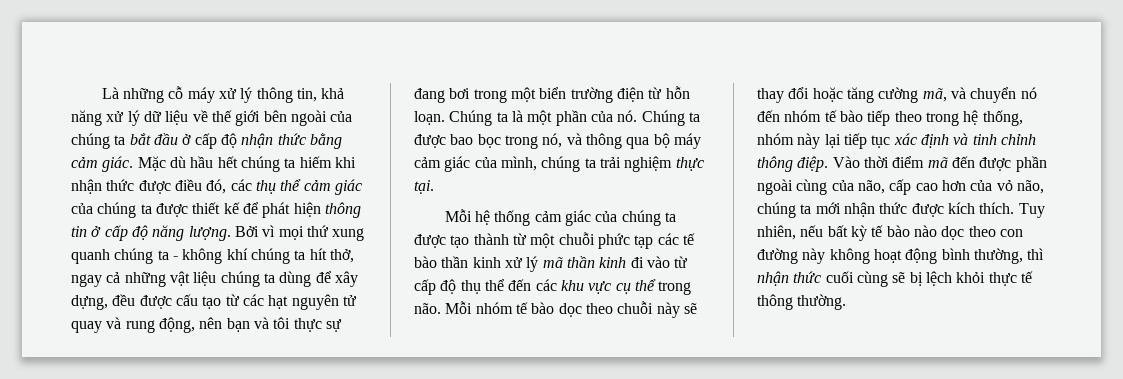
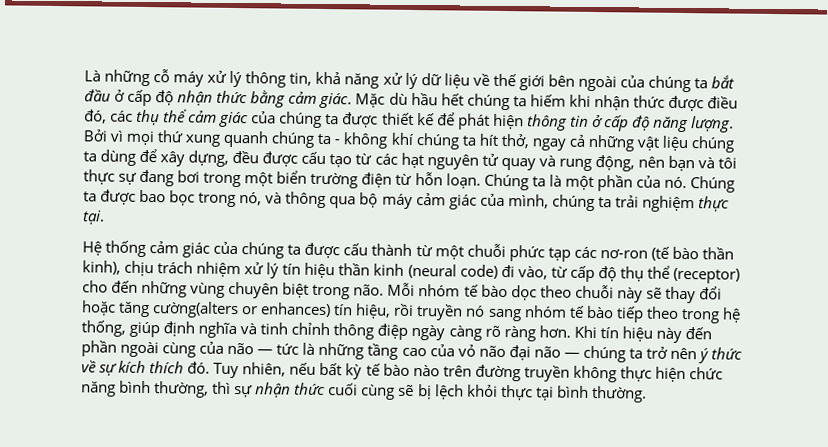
[444,209,491,225] Mỗi hệ -> [82,241,102,256] Hệ
[450,235,470,248] tạo -> [343,243,369,256] cấu
[682,233,695,245] [414,256,670,272] tế bào thần kinh xử lý mã thần kinh đi vào -> [599,246,734,261] [82,260,548,280] nơ-ron (tế bào thần kinh), chịu trách nhiệm xử lý tín hiệu thần kinh (neural code) đi vào,
[508,279,656,294] đến các khu vực cụ thể -> [672,267,740,284] [82,280,310,299] (receptor) cho đến những vùng chuyên biệt
[878,87,1037,103] [757,110,780,122] cường mã, và chuyển nó đến -> [152,301,522,322] cường(alters or enhances) tín hiệu, rồi truyền nó sang
[757,133,1036,149] [757,156,1047,172] [757,179,1044,195] [757,202,1015,218] nhóm này lại tiếp tục xác định và tinh chỉnh thông điệp. Vào thời điểm mã đến được phần ngoài cùng của não, cấp cao hơn của vỏ não, chúng ta mới nhận thức được kích thích. -> [129,321,712,343] [81,340,743,364] [81,360,211,376] giúp định nghĩa và tinh chỉnh thông điệp ngày càng rõ ràng hơn. Khi tín hiệu này đến phần ngoài cùng của não — tức là những tầng cao của vỏ não đại não — chúng ta trở nên ý thức về sự kích thích đó.
[941,226,1023,240] [757,248,938,264] dọc theo con đường này không hoạt động -> [442,364,723,383] [81,381,116,397] trên đường truyền không thực hiện chức năng
(1045, 254) none -> [234,385,254,398] sự
[1020,271,1033,283] [757,294,793,310] tế thông -> [535,385,589,401] tại bình

